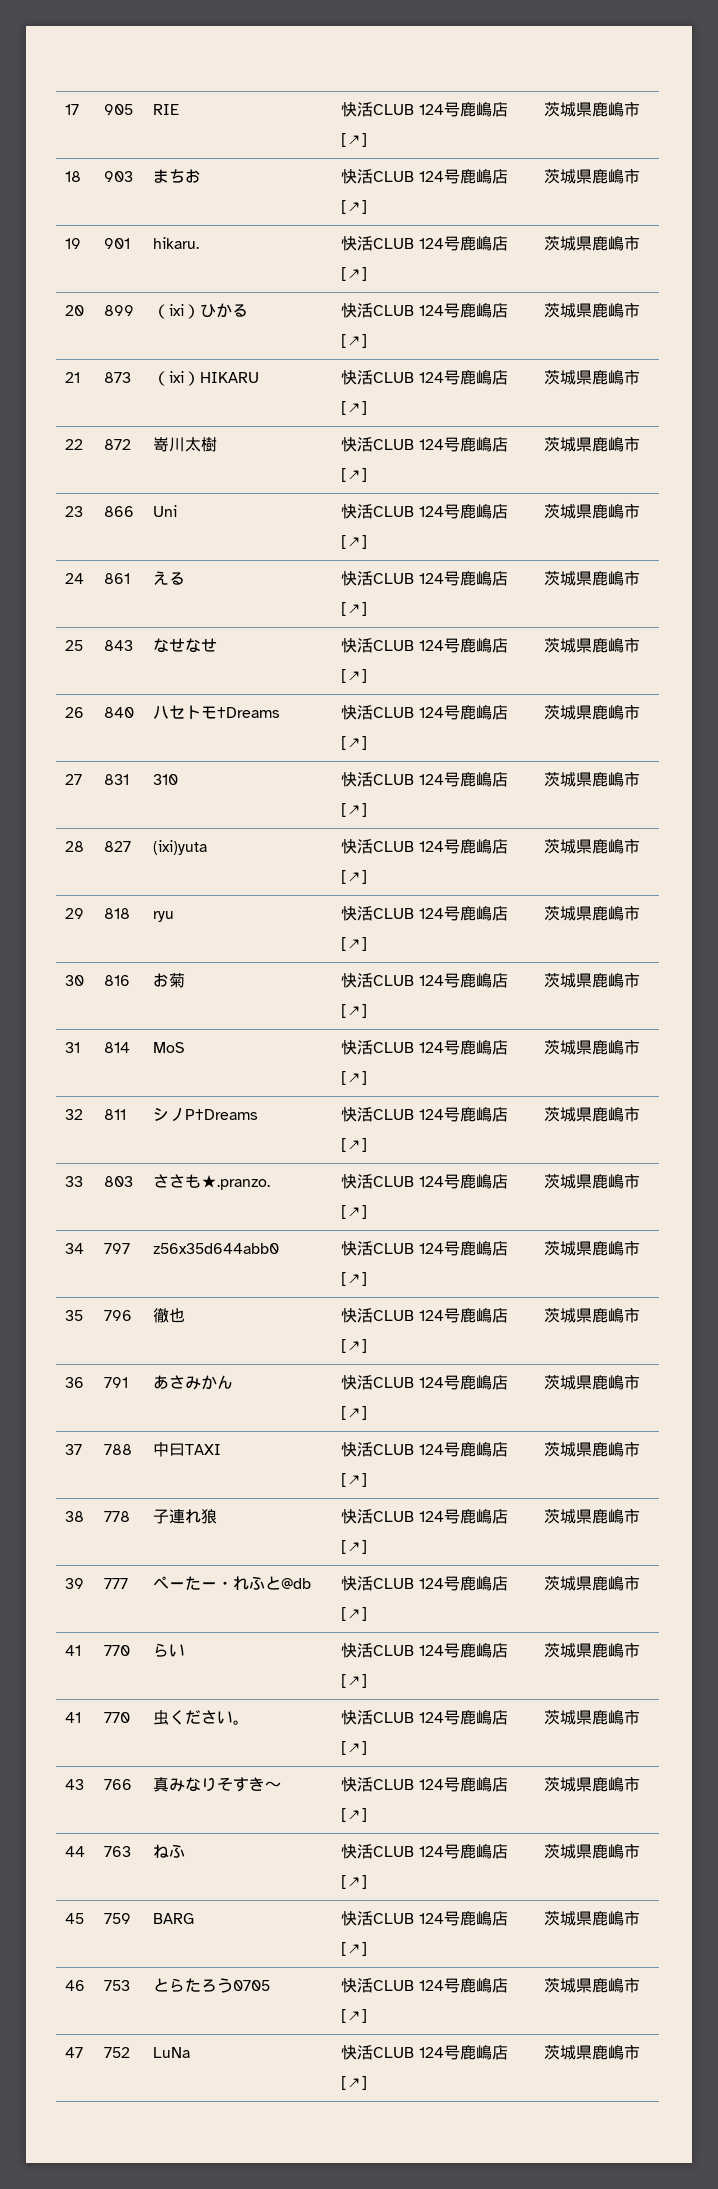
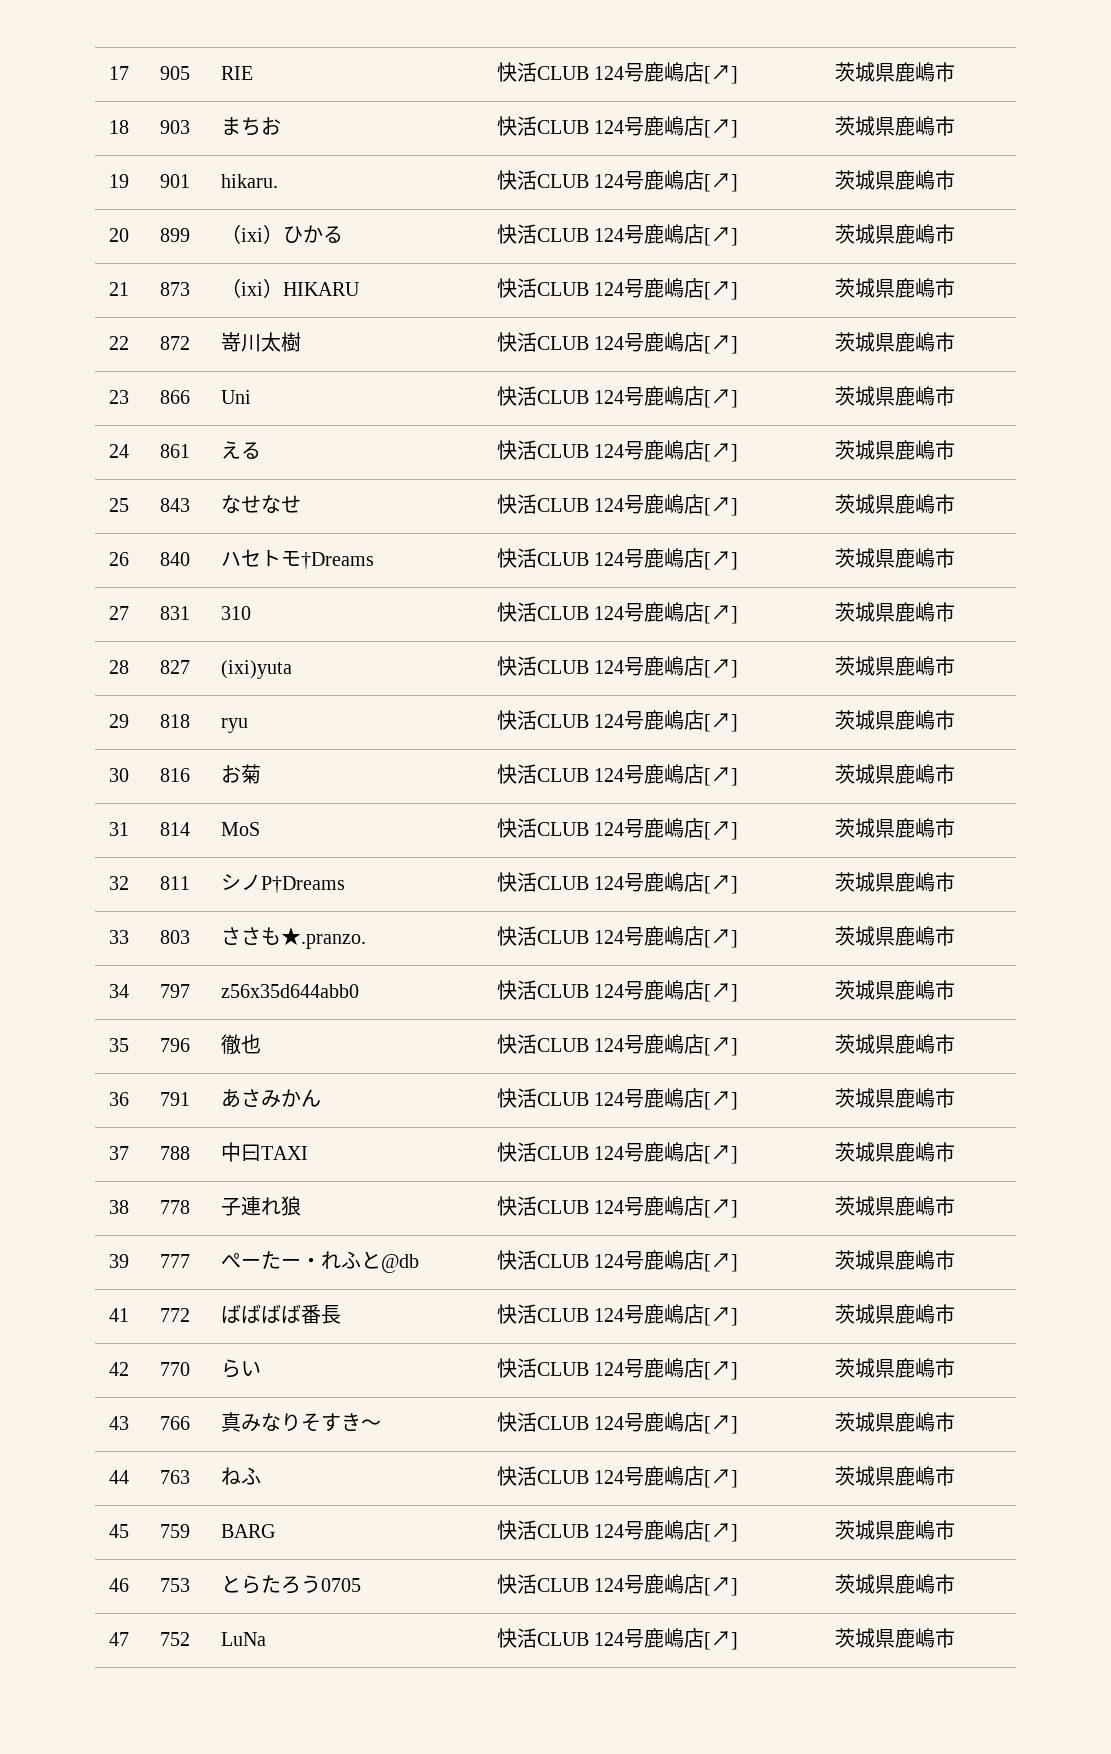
[104,1645,131,1656] [153,1643,186,1657] [341,1643,508,1658] [341,1674,368,1688] [544,1642,641,1658] [65,1712,82,1723] [104,1712,131,1723] [153,1710,250,1725] 770 | らい | 快活CLUB 124号鹿嶋店[↗] | 茨城県鹿嶋市 // 41 | 770 | 虫ください。 -> [159,1308,190,1322] [220,1304,341,1324] [496,1304,739,1326] [834,1304,955,1324] [108,1362,129,1376] [159,1362,190,1376] [220,1359,261,1378] 772 | ばばばば番長 | 快活CLUB 124号鹿嶋店[↗] | 茨城県鹿嶋市 // 42 | 770 | らい

